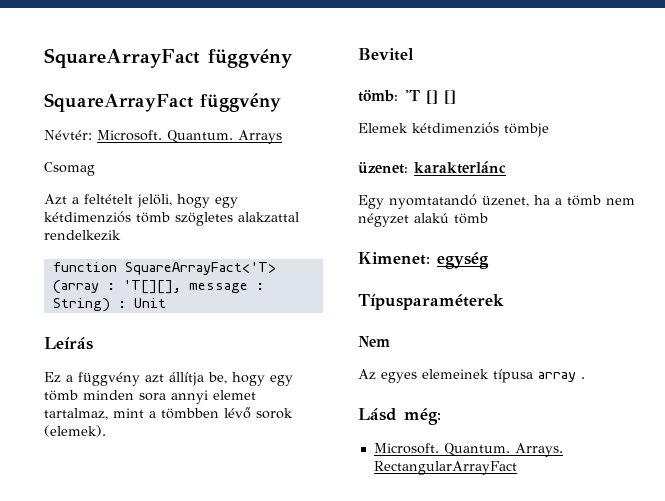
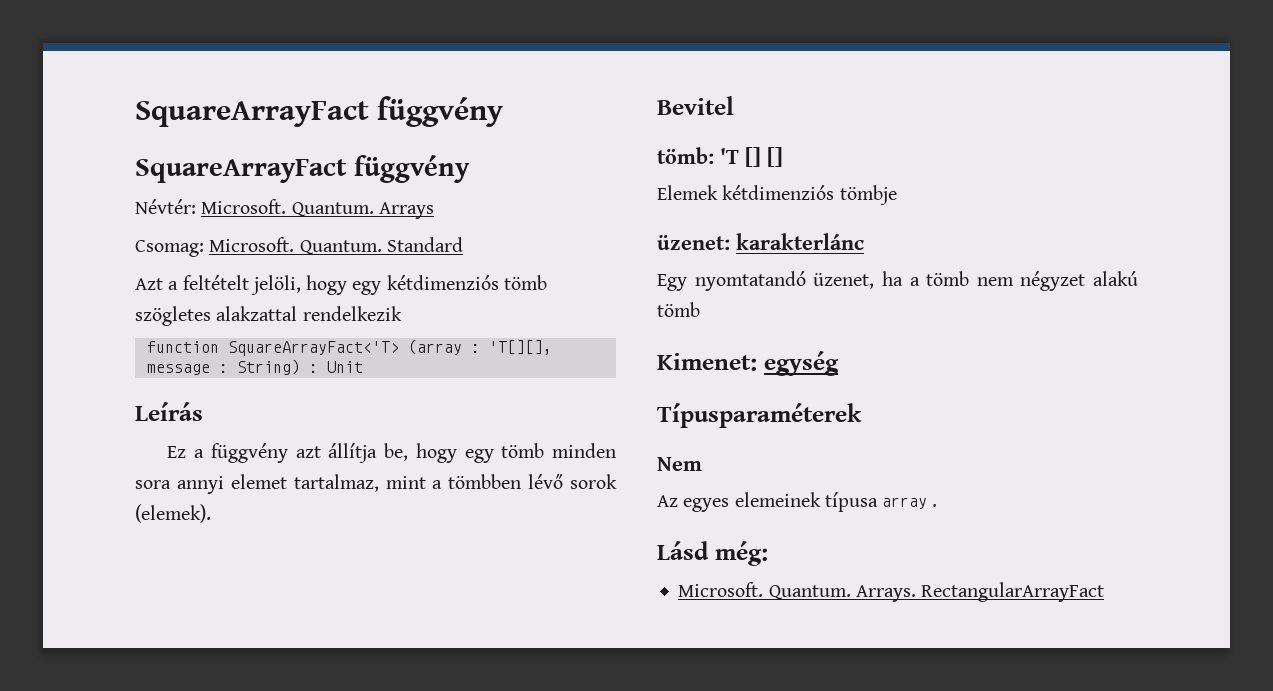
[44,162,95,176] Csomag -> [135,237,463,257] Csomag: Microsoft. Quantum. Standard

